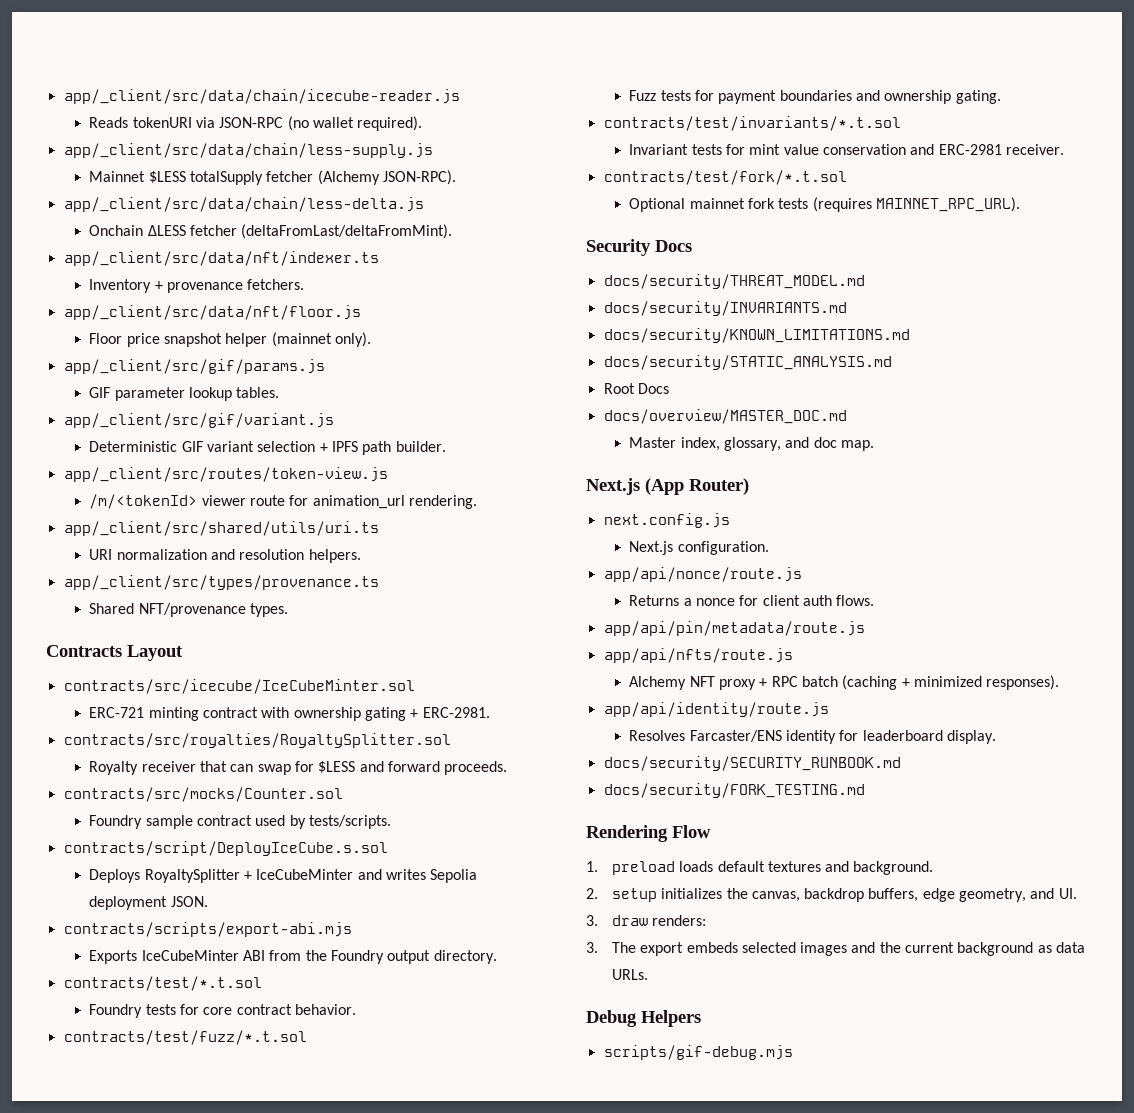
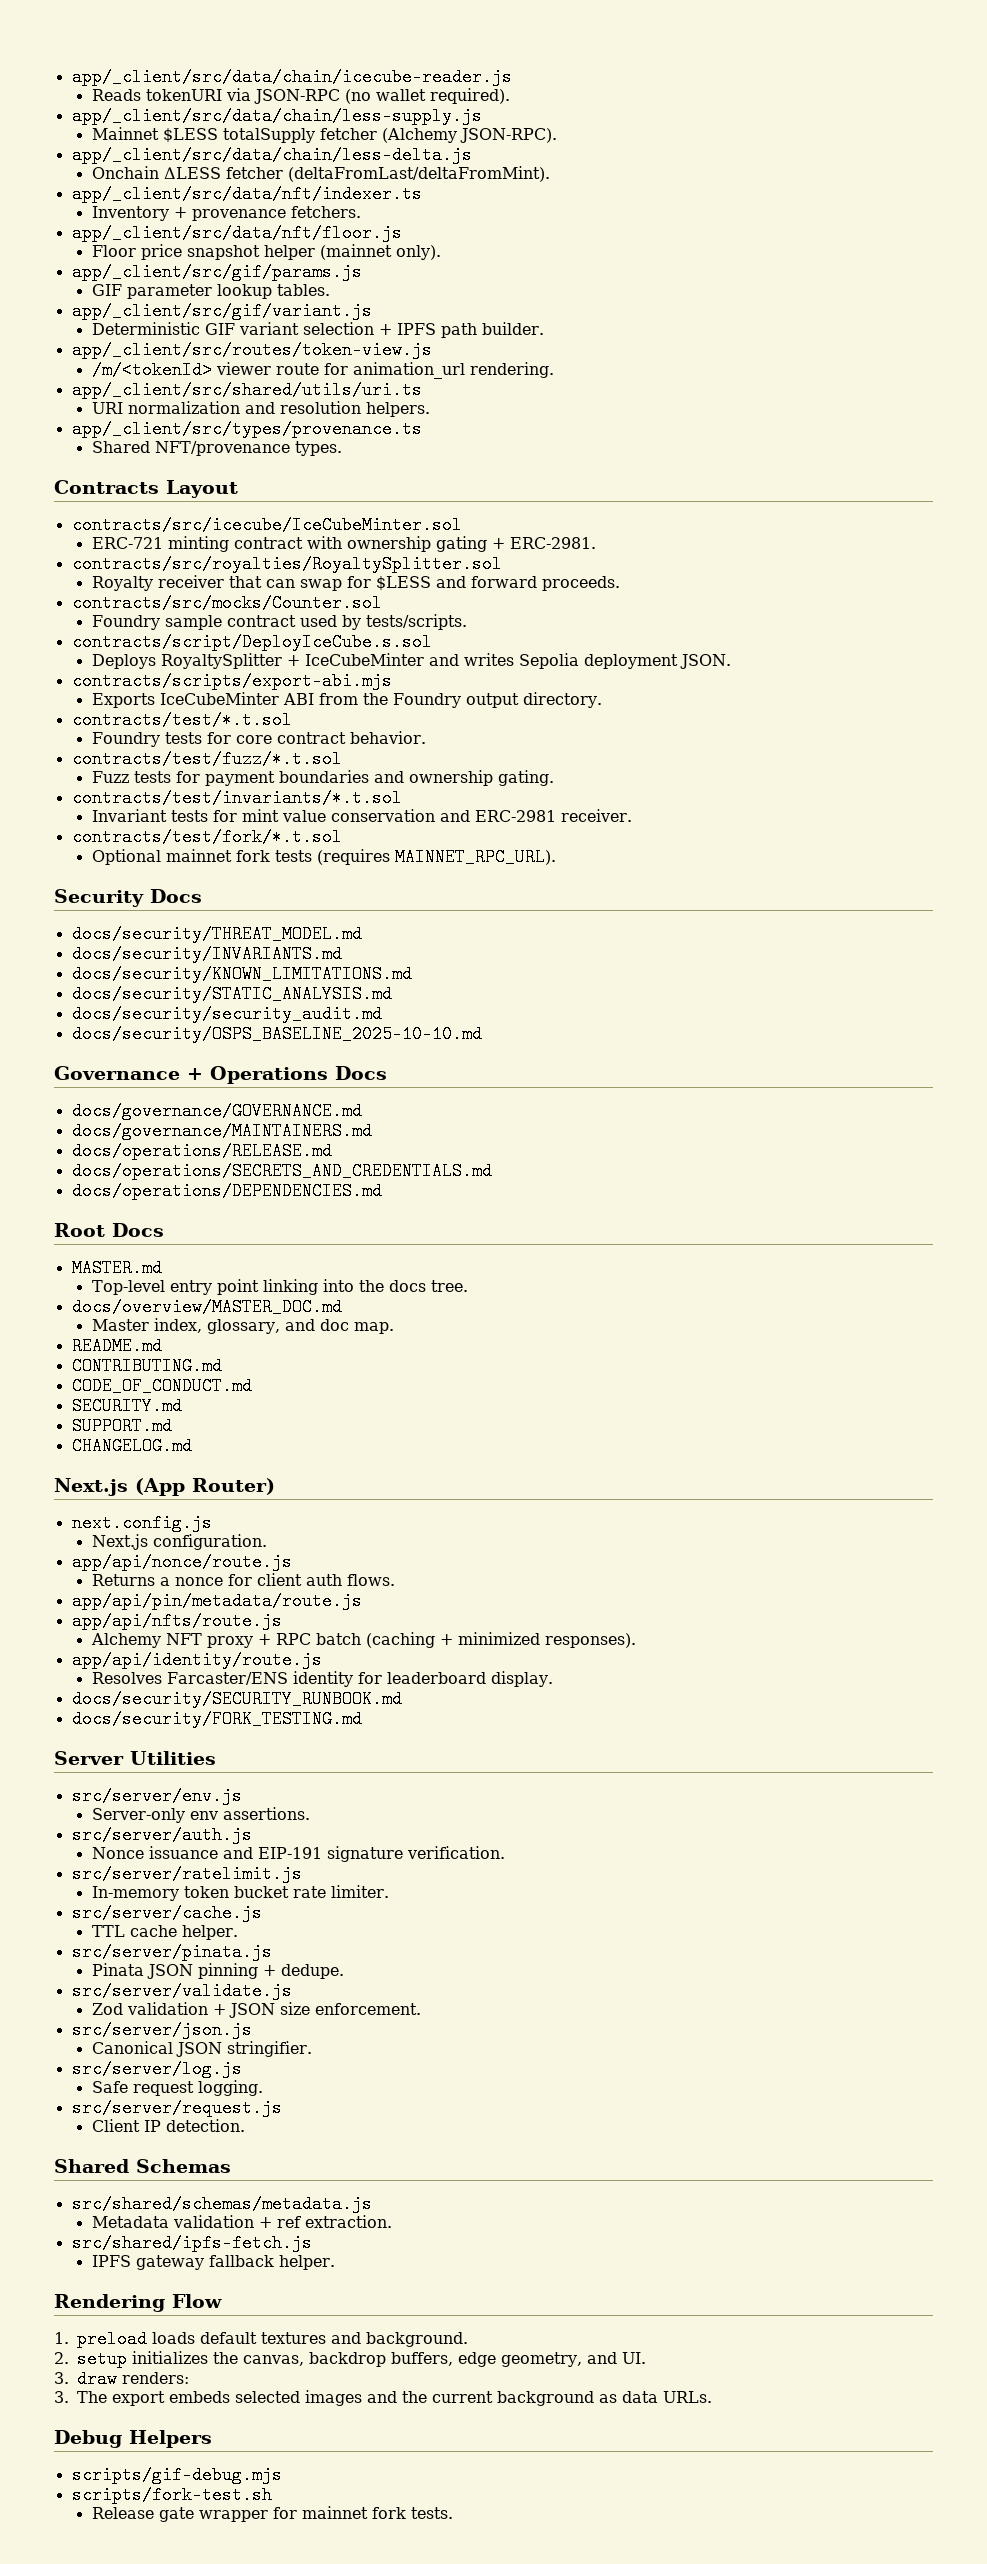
[603,383,669,394] Root Docs -> [71,1005,382,1023] [71,1025,482,1043] [54,1066,387,1084] [71,1102,362,1120] [71,1122,372,1140] [71,1142,332,1160] [71,1162,492,1180] [71,1182,382,1200] [54,1223,164,1237] [71,1259,162,1277] [91,1279,468,1295] docs/security/security_audit.md // docs/security/OSPS_BASELINE_2025-10-10.md // Governance + Operations Docs // docs/governance/GOVERNANCE.md // docs/governance/MAINTAINERS.md // docs/operations/RELEASE.md // docs/operations/SECRETS_AND_CREDENTIALS.md // docs/operations/DEPENDENCIES.md // Root Docs // MASTER.md // Top-level entry point linking into the docs tree.
(875, 445) none -> [71,1337,162,1355] [71,1357,222,1375] [71,1377,252,1395] [71,1397,182,1415] [71,1417,172,1435] [71,1437,192,1455] // README.md // CONTRIBUTING.md // CODE_OF_CONDUCT.md // SECURITY.md // SUPPORT.md // CHANGELOG.md
(865, 790) none -> [54,1751,216,1765] [71,1787,242,1805] [91,1807,310,1823] [71,1826,252,1844] [91,1846,505,1862] [71,1865,302,1883] [91,1885,389,1901] [71,1904,262,1922] [91,1925,238,1940] [71,1943,272,1961] [91,1963,344,1979] [71,1982,292,2000] [91,2002,421,2018] [71,2021,252,2039] [91,2041,312,2057] [71,2060,242,2078] [91,2080,263,2096] [71,2099,282,2117] [91,2119,245,2132] [54,2159,231,2173] [71,2195,372,2213] [91,2215,392,2228] [71,2234,312,2252] [91,2255,335,2270] // Server Utilities // src/server/env.js // Server-only env assertions. // src/server/auth.js // Nonce issuance and EIP-191 signature verification. // src/server/ratelimit.js // In-memory token bucket rate limiter. // src/server/cache.js // TTL cache helper. // src/server/pinata.js // Pinata JSON pinning + dedupe. // src/server/validate.js // Zod validation + JSON size enforcement. // src/server/json.js // Canonical JSON stringifier. // src/server/log.js // Safe request logging. // src/server/request.js // Client IP detection. // Shared Schemas // src/shared/schemas/metadata.js // Metadata validation + ref extraction. // src/shared/ipfs-fetch.js // IPFS gateway fallback helper.
(793, 1052) none -> [71,2486,272,2504] [91,2506,453,2522] // scripts/fork-test.sh // Release gate wrapper for mainnet fork tests.

